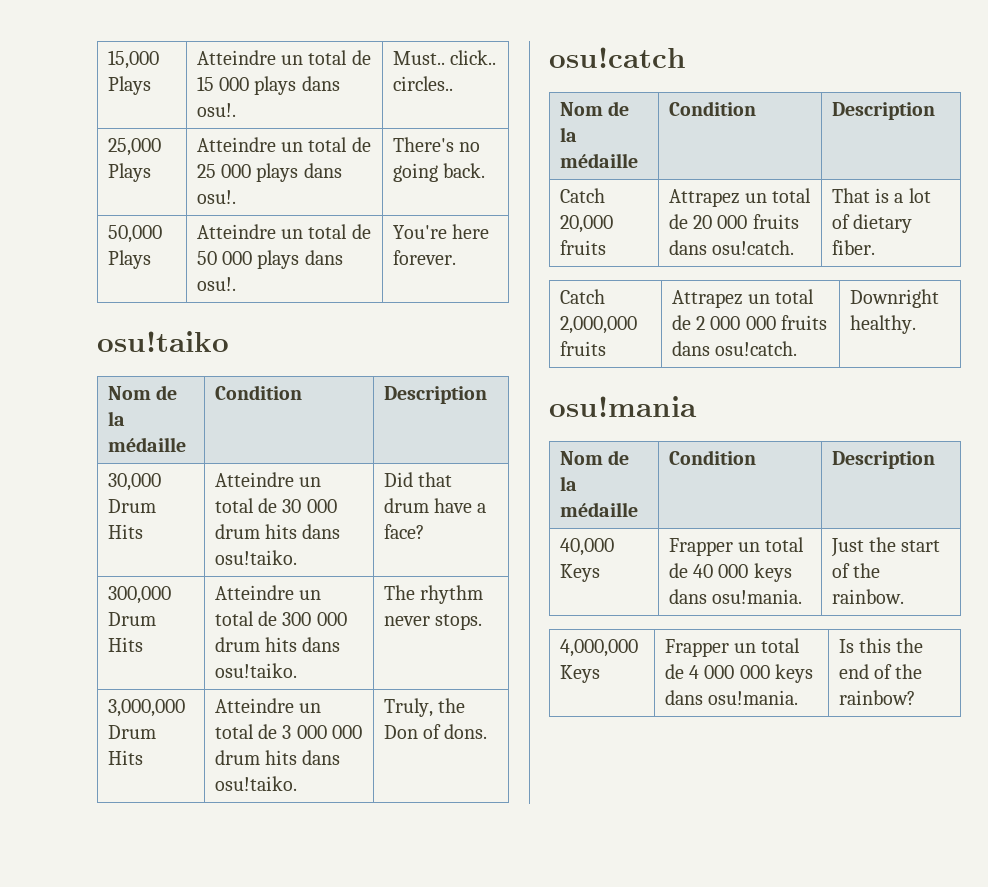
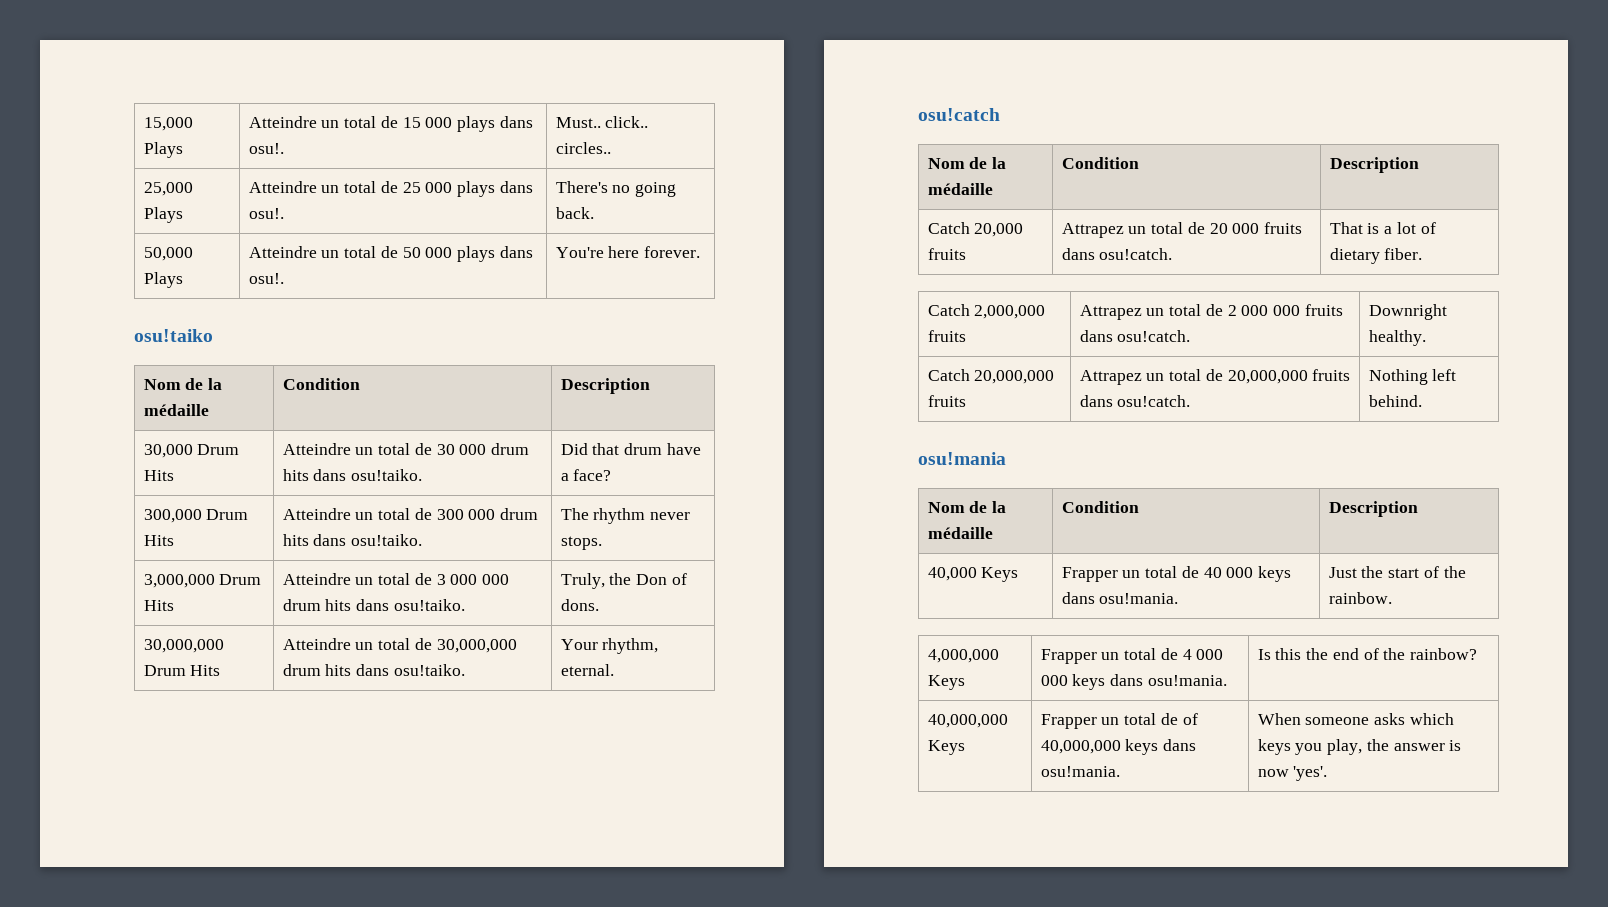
(488, 731) none -> [143,639,224,653] [143,665,221,676] [282,638,517,653] [282,664,465,676] [560,638,659,654] [560,664,614,676] // 30,000,000 Drum Hits | Atteindre un total de 30,000,000 drum hits dans osu!taiko. | Your rhythm, eternal.
(916, 324) none -> [927,369,1055,384] [927,395,966,407] [1079,369,1351,385] [1079,395,1191,407] [1368,369,1457,385] [1368,395,1422,407] // Catch 20,000,000 fruits | Attrapez un total de 20,000,000 fruits dans osu!catch. | Nothing left behind.
(915, 697) none -> [927,714,1008,728] [927,740,965,755] [1040,713,1198,729] [1040,739,1197,755] [1040,766,1120,777] [1257,713,1454,725] [1257,739,1462,755] [1257,766,1328,781] // 40,000,000 Keys | Frapper un total de of 40,000,000 keys dans osu!mania. | When someone asks which keys you play, the answer is now 'yes'.

